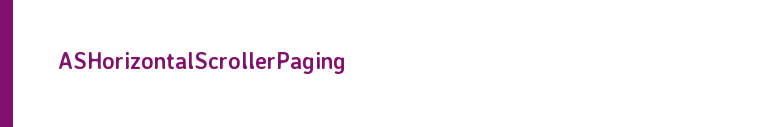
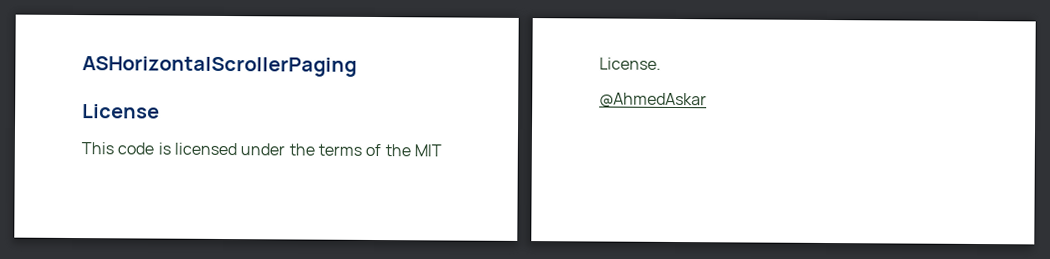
(346, 63) none -> [82,104,160,119] [81,142,442,157] [599,57,661,70] [599,92,707,109] // License // This code is licensed under the terms of the MIT License. // @AhmedAskar

